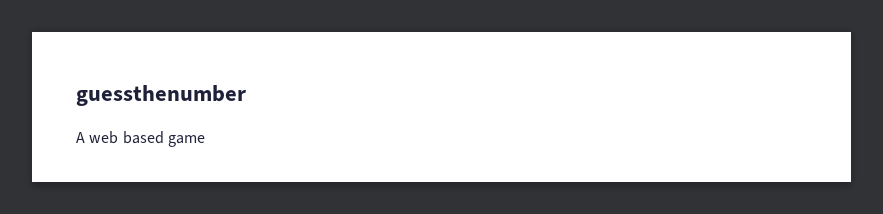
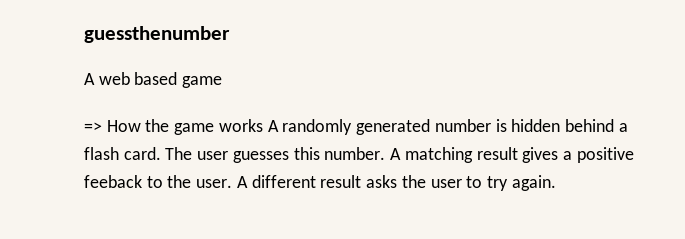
(205, 141) none -> [84,119,628,135] [84,147,634,163] [84,175,556,191] // => How the game works A randomly generated number is hidden behind a flash card. The user guesses this number. A matching result gives a positive feeback to the user. A different result asks the user to try again.

